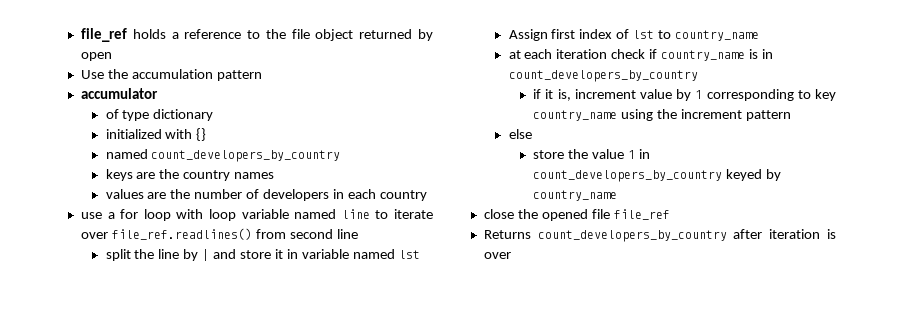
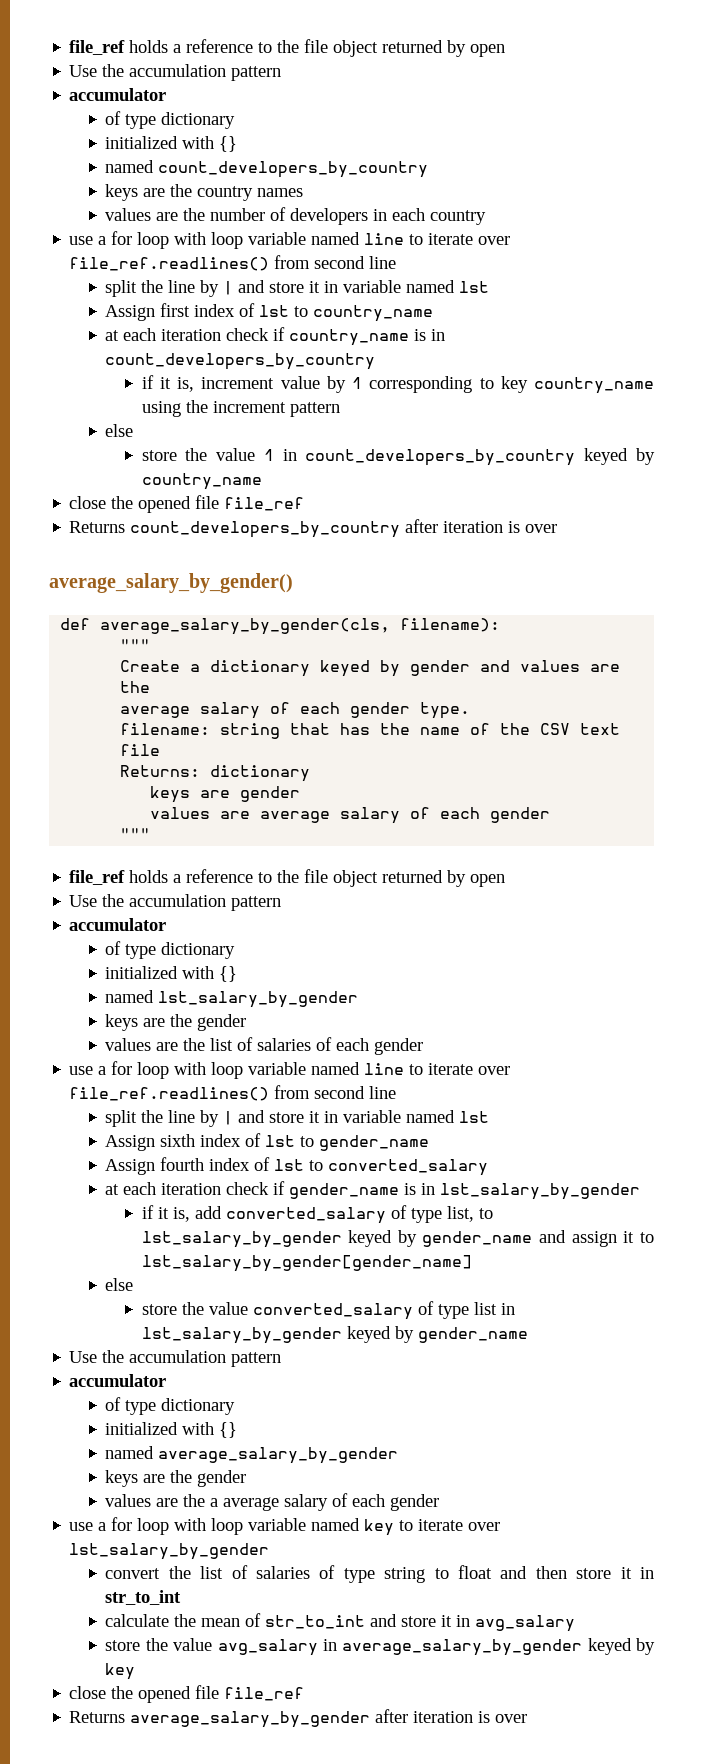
(511, 255) none -> [49,573,293,593] [60,618,501,635] [120,639,151,651] [120,660,621,677] [120,681,151,693] [120,702,471,719] [120,723,621,739] [120,744,161,756] [120,765,311,782] [150,786,301,803] [150,807,551,824] [120,828,151,840] [69,869,506,887] [69,894,282,911] [69,918,167,931] [105,941,236,959] [105,966,238,982] [105,990,359,1008] [105,1014,247,1031] [105,1037,424,1055] [69,1061,511,1079] [69,1085,397,1101] [105,1110,490,1127] [105,1133,430,1151] [105,1157,489,1176] [105,1181,641,1200] [141,1205,493,1224] [141,1230,655,1248] [141,1255,472,1272] [105,1278,134,1291] [141,1301,515,1320] [141,1326,528,1344] [69,1350,282,1367] [69,1374,167,1387] [105,1397,236,1415] [105,1422,238,1438] [105,1446,399,1464] [105,1470,247,1487] [105,1493,440,1511] [69,1517,501,1536] [69,1543,270,1560] [105,1565,654,1583] [105,1590,182,1605] [105,1613,576,1632] [105,1638,655,1656] [105,1663,136,1680] [69,1685,305,1703] [69,1709,528,1728] // average_salary_by_gender() // def average_salary_by_gender(cls, filename): // """ // Create a dictionary keyed by gender and values are the // average salary of each gender type. // filename: string that has the name of the CSV text file // Returns: dictionary // keys are gender // values are average salary of each gender // """ // file_ref holds a reference to the file object returned by open // Use the accumulation pattern // accumulator // of type dictionary // initialized with {} // named lst_salary_by_gender // keys are the gender // values are the list of salaries of each gender // use a for loop with loop variable named line to iterate over file_ref.readlines() from second line // split the line by | and store it in variable named lst // Assign sixth index of lst to gender_name // Assign fourth index of lst to converted_salary // at each iteration check if gender_name is in lst_salary_by_gender // if it is, add converted_salary of type list, to lst_salary_by_gender keyed by gender_name and assign it to lst_salary_by_gender[gender_name] // else // store the value converted_salary of type list in lst_salary_by_gender keyed by gender_name // Use the accumulation pattern // accumulator // of type dictionary // initialized with {} // named average_salary_by_gender // keys are the gender // values are the a average salary of each gender // use a for loop with loop variable named key to iterate over lst_salary_by_gender // convert the list of salaries of type string to float and then store it in str_to_int // calculate the mean of str_to_int and store it in avg_salary // store the value avg_salary in average_salary_by_gender keyed by key // close the opened file file_ref // Returns average_salary_by_gender after iteration is over

